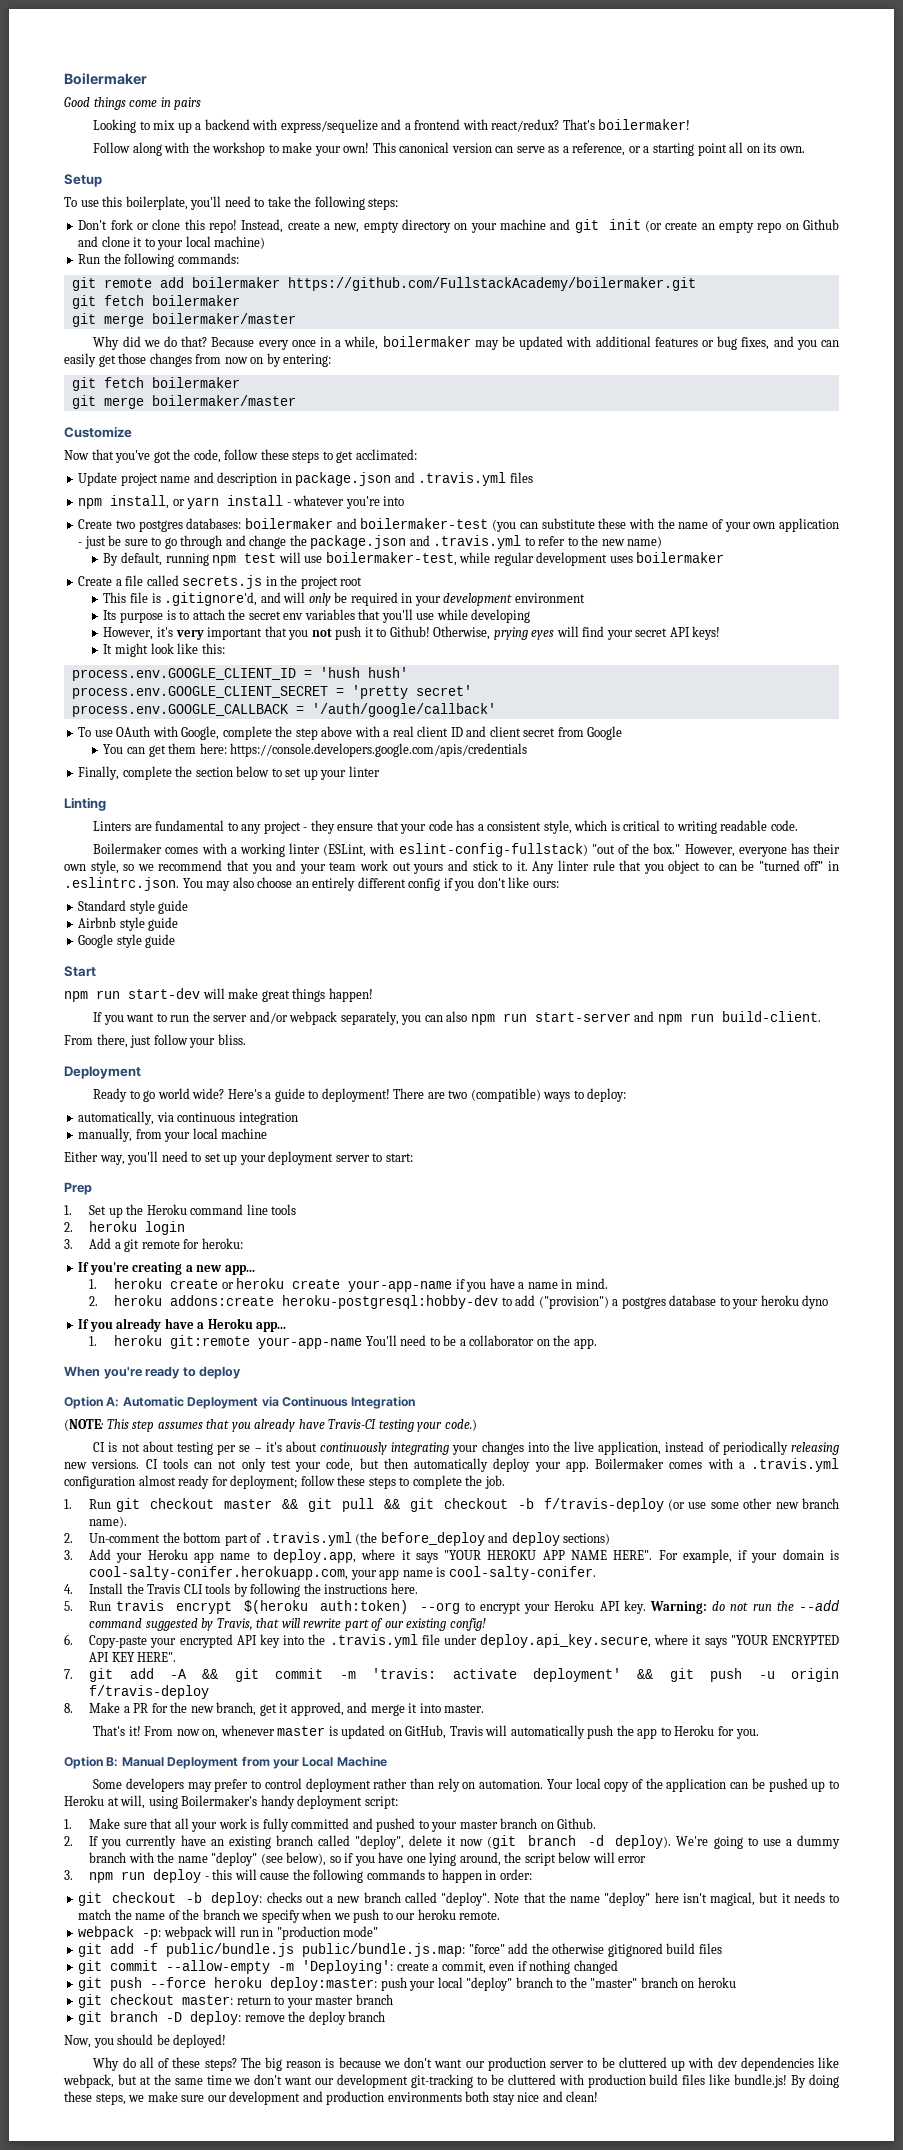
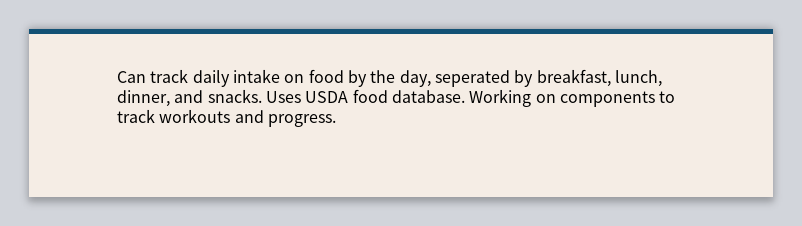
[64,73,147,85] [64,97,202,110] [93,119,691,133] [93,142,805,156] [64,174,102,187] [64,196,399,210] [78,219,840,233] [78,236,266,250] [78,253,239,267] [71,277,696,291] [71,295,240,309] [71,313,296,327] [93,336,839,350] [64,353,332,367] [71,377,240,391] [71,395,296,409] [64,426,132,438] [64,449,417,463] [78,472,533,486] [78,495,405,509] [78,518,840,532] [78,535,663,549] [103,552,725,566] [78,575,363,589] [103,592,585,606] [103,609,531,623] [103,626,721,640] [103,643,225,657] [71,667,408,681] [71,685,472,699] [71,703,496,717] [78,726,623,740] [103,743,528,757] [78,766,380,780] [64,797,106,811] [93,820,798,834] [93,843,840,857] [64,860,840,874] [64,877,559,891] [78,900,189,914] [78,917,179,931] [78,934,176,948] [64,966,96,977] [64,988,373,1002] [93,1011,821,1025] [64,1034,246,1048] [64,1066,141,1079] [93,1088,627,1102] [78,1111,298,1125] [78,1128,268,1142] [64,1151,413,1165] [64,1182,92,1195] [64,1204,297,1218] [64,1221,186,1235] [64,1238,243,1252] [78,1262,255,1275] [89,1278,608,1292] [89,1295,829,1309] [78,1318,287,1332] [89,1335,597,1349] [64,1366,242,1379] [64,1396,416,1409] [64,1419,477,1432] [93,1441,839,1455] [64,1458,839,1472] [64,1475,505,1489] [64,1498,840,1512] [89,1516,128,1528] [64,1532,611,1546] [64,1549,840,1563] [89,1566,596,1580] [64,1583,418,1597] [64,1600,840,1614] [89,1618,486,1631] [64,1634,839,1648] [89,1652,177,1662] [64,1668,839,1682] [89,1685,210,1699] [64,1702,485,1716] [93,1725,759,1739] [64,1756,387,1769] [93,1778,839,1792] [64,1795,398,1809] [64,1818,597,1832] [64,1835,841,1849] [89,1852,647,1866] [64,1869,532,1883] [78,1892,840,1906] [78,1909,501,1923] [78,1926,379,1940] [78,1943,722,1957] [78,1960,618,1974] [78,1977,736,1991] [78,1994,393,2008] [78,2011,386,2025] [64,2034,227,2048] [93,2057,840,2071] [63,2074,839,2088] [64,2091,599,2105] Boilermaker // Good things come in pairs // Looking to mix up a backend with express/sequelize and a frontend with react/redux? That's boilermaker! // Follow along with the workshop to make your own! This canonical version can serve as a reference, or a starting point all on its own. // Setup // To use this boilerplate, you'll need to take the following steps: // Don't fork or clone this repo! Instead, create a new, empty directory on your machine and git init (or create an empty repo on Github and clone it to your local machine) // Run the following commands: // git remote add boilermaker https://github.com/FullstackAcademy/boilermaker.git // git fetch boilermaker // git merge boilermaker/master // Why did we do that? Because every once in a while, boilermaker may be updated with additional features or bug fixes, and you can easily get those changes from now on by entering: // git fetch boilermaker // git merge boilermaker/master // Customize // Now that you've got the code, follow these steps to get acclimated: // Update project name and description in package.json and .travis.yml files // npm install, or yarn install - whatever you're into // Create two postgres databases: boilermaker and boilermaker-test (you can substitute these with the name of your own application - just be sure to go through and change the package.json and .travis.yml to refer to the new name) // By default, running npm test will use boilermaker-test, while regular development uses boilermaker // Create a file called secrets.js in the project root // This file is .gitignore'd, and will only be required in your development environment // Its purpose is to attach the secret env variables that you'll use while developing // However, it's very important that you not push it to Github! Otherwise, prying eyes will find your secret API keys! // It might look like this: // process.env.GOOGLE_CLIENT_ID = 'hush hush' // process.env.GOOGLE_CLIENT_SECRET = 'pretty secret' // process.env.GOOGLE_CALLBACK = '/auth/google/callback' // To use OAuth with Google, complete the step above with a real client ID and client secret from Google // You can get them here: https://console.developers.google.com/apis/credentials // Finally, complete the section below to set up your linter // Linting // Linters are fundamental to any project - they ensure that your code has a consistent style, which is critical to writing readable code. // Boilermaker comes with a working linter (ESLint, with eslint-config-fullstack) "out of the box." However, everyone has their own style, so we recommend that you and your team work out yours and stick to it. Any linter rule that you object to can be "turned off" in .eslintrc.json. You may also choose an entirely different config if you don't like ours: // Standard style guide // Airbnb style guide // Google style guide // Start // npm run start-dev will make great things happen! // If you want to run the server and/or webpack separately, you can also npm run start-server and npm run build-client. // From there, just follow your bliss. // Deployment // Ready to go world wide? Here's a guide to deployment! There are two (compatible) ways to deploy: // automatically, via continuous integration // manually, from your local machine // Either way, you'll need to set up your deployment server to start: // Prep // 1. Set up the Heroku command line tools // 2. heroku login // 3. Add a git remote for heroku: // If you're creating a new app... // 1. heroku create or heroku create your-app-name if you have a name in mind. // 2. heroku addons:create heroku-postgresql:hobby-dev to add ("provision") a postgres database to your heroku dyno // If you already have a Heroku app... // 1. heroku git:remote your-app-name You'll need to be a collaborator on the app. // When you're ready to deploy // Option A: Automatic Deployment via Continuous Integration // (NOTE: This step assumes that you already have Travis-CI testing your code.) // CI is not about testing per se – it's about continuously integrating your changes into the live application, instead of periodically releasing new versions. CI tools can not only test your code, but then automatically deploy your app. Boilermaker comes with a .travis.yml configuration almost ready for deployment; follow these steps to complete the job. // 1. Run git checkout master && git pull && git checkout -b f/travis-deploy (or use some other new branch name). // 2. Un-comment the bottom part of .travis.yml (the before_deploy and deploy sections) // 3. Add your Heroku app name to deploy.app, where it says "YOUR HEROKU APP NAME HERE". For example, if your domain is cool-salty-conifer.herokuapp.com, your app name is cool-salty-conifer. // 4. Install the Travis CLI tools by following the instructions here. // 5. Run travis encrypt $(heroku auth:token) --org to encrypt your Heroku API key. Warning: do not run the --add command suggested by Travis, that will rewrite part of our existing config! // 6. Copy-paste your encrypted API key into the .travis.yml file under deploy.api_key.secure, where it says "YOUR ENCRYPTED API KEY HERE". // 7. git add -A && git commit -m 'travis: activate deployment' && git push -u origin f/travis-deploy // 8. Make a PR for the new branch, get it approved, and merge it into master. // That's it! From now on, whenever master is updated on GitHub, Travis will automatically push the app to Heroku for you. // Option B: Manual Deployment from your Local Machine // Some developers may prefer to control deployment rather than rely on automation. Your local copy of the application can be pushed up to Heroku at will, using Boilermaker's handy deployment script: // 1. Make sure that all your work is fully committed and pushed to your master branch on Github. // 2. If you currently have an existing branch called "deploy", delete it now (git branch -d deploy). We're going to use a dummy branch with the name "deploy" (see below), so if you have one lying around, the script below will error // 3. npm run deploy - this will cause the following commands to happen in order: // git checkout -b deploy: checks out a new branch called "deploy". Note that the name "deploy" here isn't magical, but it needs to match the name of the branch we specify when we push to our heroku remote. // webpack -p: webpack will run in "production mode" // git add -f public/bundle.js public/bundle.js.map: "force" add the otherwise gitignored build files // git commit --allow-empty -m 'Deploying': create a commit, even if nothing changed // git push --force heroku deploy:master: push your local "deploy" branch to the "master" branch on heroku // git checkout master: return to your master branch // git branch -D deploy: remove the deploy branch // Now, you should be deployed! // Why do all of these steps? The big reason is because we don't want our production server to be cluttered up with dev dependencies like webpack, but at the same time we don't want our development git-tracking to be cluttered with production build files like bundle.js! By doing these steps, we make sure our development and production environments both stay nice and clean! -> [117,69,662,87] [117,89,676,107] [117,109,336,127] Can track daily intake on food by the day, seperated by breakfast, lunch, dinner, and snacks. Uses USDA food database. Working on components to track workouts and progress.

